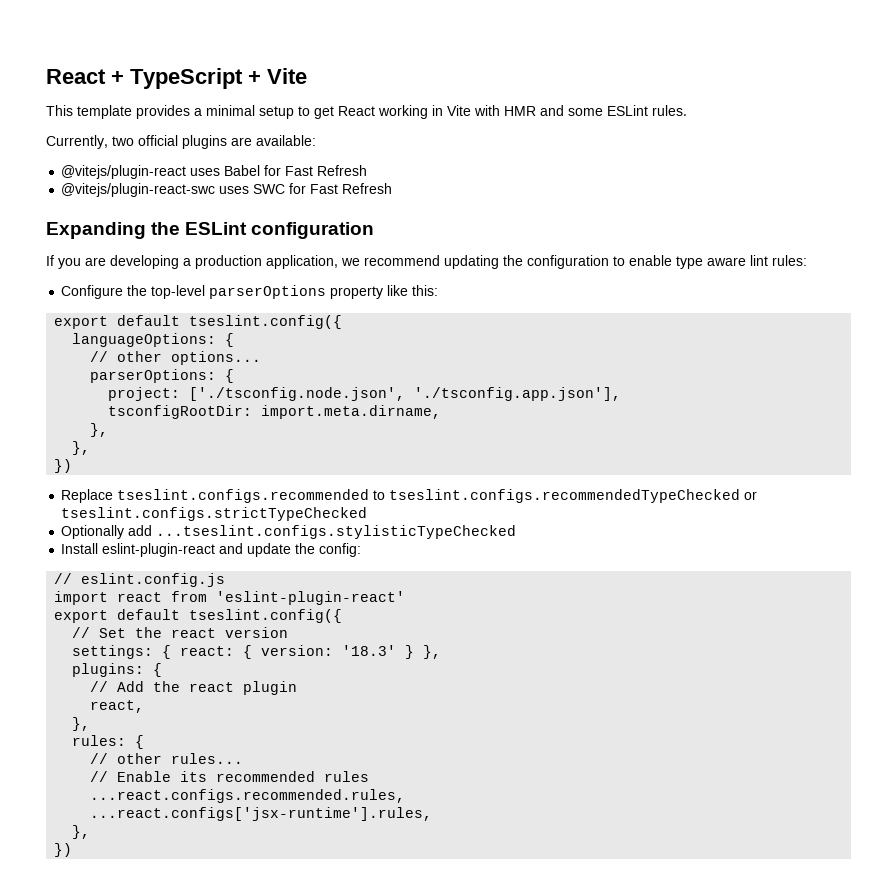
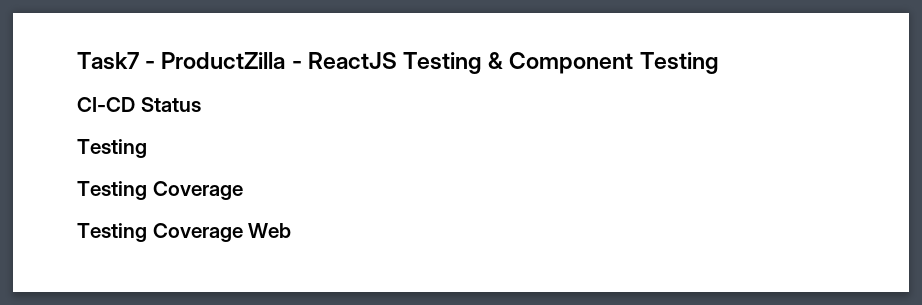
[46,68,307,89] [46,105,687,119] [46,135,316,149] [61,165,368,179] [61,183,393,197] [46,222,375,239] [46,255,807,269] [61,285,439,299] [54,315,343,329] [72,333,235,347] [90,351,262,365] [90,369,235,383] [108,387,622,401] [108,405,442,419] [90,423,109,437] [72,441,91,455] [54,459,73,473] [61,489,758,503] [61,507,368,521] [61,525,517,539] [61,543,362,557] [54,573,226,587] [54,591,406,605] [54,609,343,623] [72,627,289,638] [72,645,442,659] [72,663,163,677] [90,681,298,695] [90,700,145,713] [72,717,91,731] [72,735,145,749] [90,753,244,764] [90,771,370,782] [90,789,406,803] [90,807,433,821] [72,825,91,839] [54,843,73,857] React + TypeScript + Vite // This template provides a minimal setup to get React working in Vite with HMR and some ESLint rules. // Currently, two official plugins are available: // @vitejs/plugin-react uses Babel for Fast Refresh // @vitejs/plugin-react-swc uses SWC for Fast Refresh // Expanding the ESLint configuration // If you are developing a production application, we recommend updating the configuration to enable type aware lint rules: // Configure the top-level parserOptions property like this: // export default tseslint.config({ // languageOptions: { // // other options... // parserOptions: { // project: ['./tsconfig.node.json', './tsconfig.app.json'], // tsconfigRootDir: import.meta.dirname, // }, // }, // }) // Replace tseslint.configs.recommended to tseslint.configs.recommendedTypeChecked or tseslint.configs.strictTypeChecked // Optionally add ...tseslint.configs.stylisticTypeChecked // Install eslint-plugin-react and update the config: // // eslint.config.js // import react from 'eslint-plugin-react' // export default tseslint.config({ // // Set the react version // settings: { react: { version: '18.3' } }, // plugins: { // // Add the react plugin // react, // }, // rules: { // // other rules... // // Enable its recommended rules // ...react.configs.recommended.rules, // ...react.configs['jsx-runtime'].rules, // }, // }) -> [77,52,719,74] [77,97,201,112] [77,139,147,158] [77,181,243,200] [77,223,292,242] Task7 - ProductZilla - ReactJS Testing & Component Testing // CI-CD Status // Testing // Testing Coverage // Testing Coverage Web

